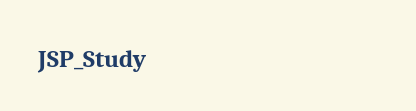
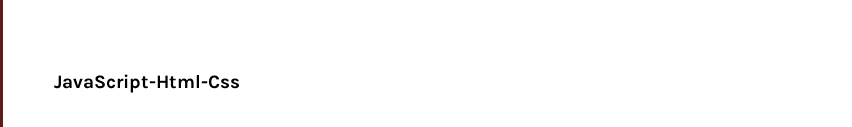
[37,50,147,73] JSP_Study -> [54,74,240,93] JavaScript-Html-Css

